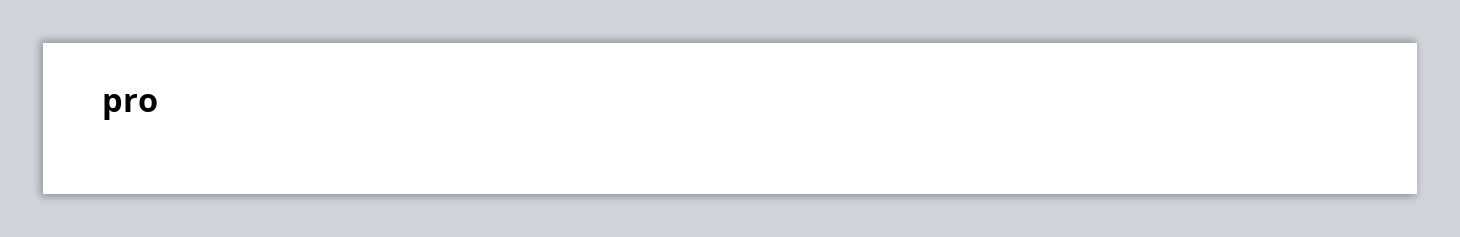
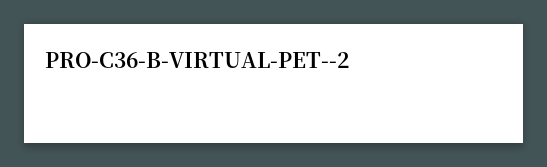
[102,94,158,120] pro -> [45,52,349,68] PRO-C36-B-VIRTUAL-PET--2

